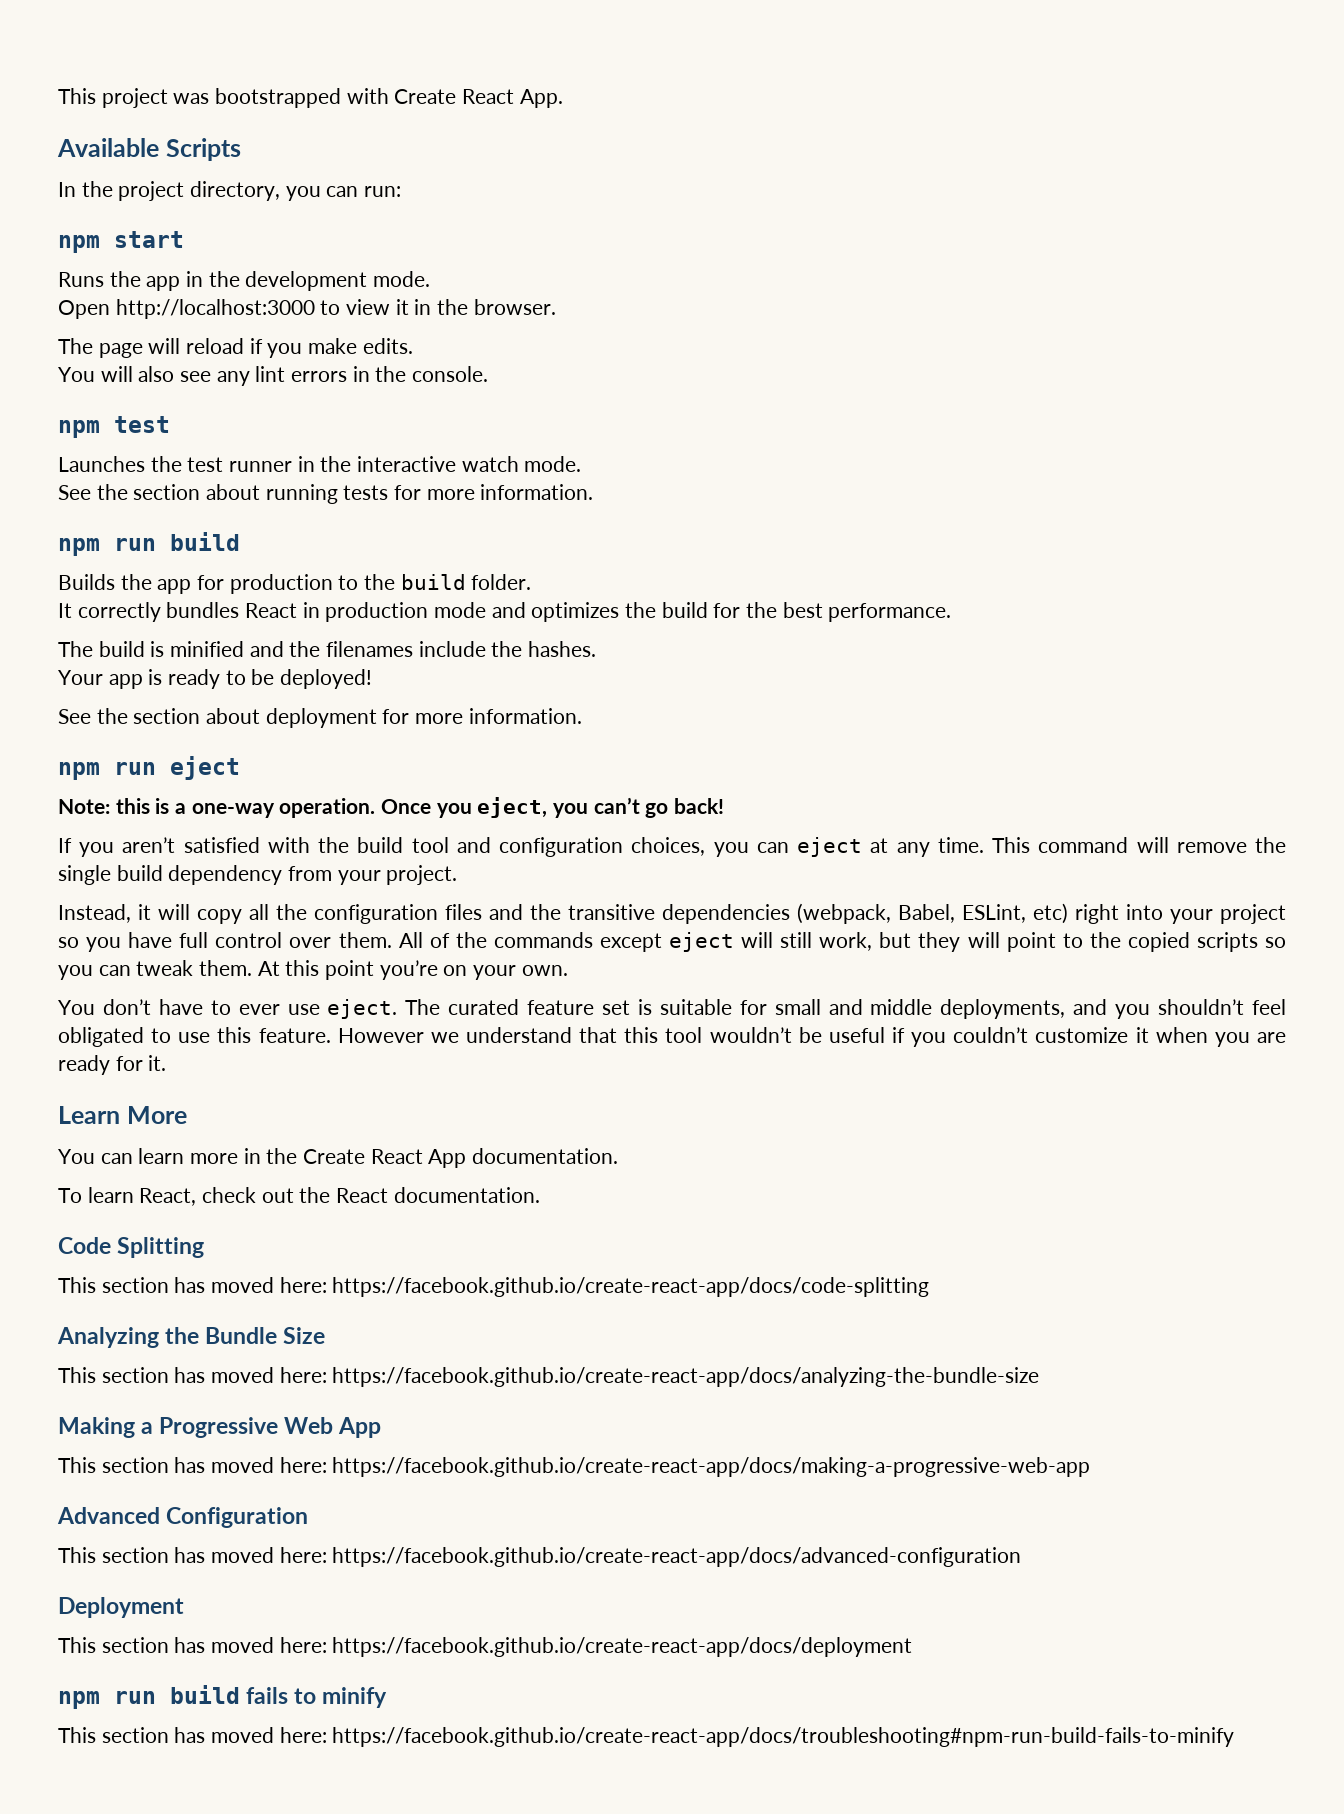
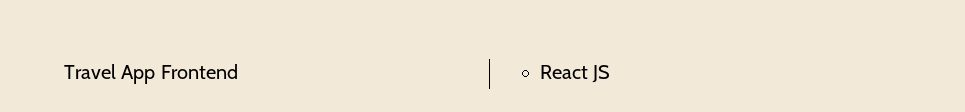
[58,88,563,108] [57,138,241,161] [58,181,402,201] [58,231,184,253] [58,271,431,291] [58,299,556,319] [58,338,413,358] [58,366,489,386] [58,416,170,438] [58,456,582,472] [58,484,594,504] [58,532,240,556] [58,574,532,594] [58,602,952,622] [58,641,597,657] [58,669,373,689] [58,708,582,728] [58,756,240,780] [58,797,725,818] [58,837,1286,857] [58,865,458,885] [58,903,1286,924] [58,932,1286,952] [58,960,568,980] [58,999,1287,1019] [58,1027,1286,1047] [58,1055,167,1075] [58,1106,187,1124] [58,1148,619,1168] [58,1187,540,1206] [58,1237,205,1258] [58,1277,930,1297] [57,1327,326,1348] [58,1367,1040,1387] [58,1417,382,1438] [58,1457,1091,1477] [57,1507,309,1528] [58,1547,1022,1567] [58,1597,184,1618] [58,1637,913,1657] [58,1685,388,1709] [58,1727,1235,1747] This project was bootstrapped with Create React App. // Available Scripts // In the project directory, you can run: // npm start // Runs the app in the development mode. // Open http://localhost:3000 to view it in the browser. // The page will reload if you make edits. // You will also see any lint errors in the console. // npm test // Launches the test runner in the interactive watch mode. // See the section about running tests for more information. // npm run build // Builds the app for production to the build folder. // It correctly bundles React in production mode and optimizes the build for the best performance. // The build is minified and the filenames include the hashes. // Your app is ready to be deployed! // See the section about deployment for more information. // npm run eject // Note: this is a one-way operation. Once you eject, you can’t go back! // If you aren’t satisfied with the build tool and configuration choices, you can eject at any time. This command will remove the single build dependency from your project. // Instead, it will copy all the configuration files and the transitive dependencies (webpack, Babel, ESLint, etc) right into your project so you have full control over them. All of the commands except eject will still work, but they will point to the copied scripts so you can tweak them. At this point you’re on your own. // You don’t have to ever use eject. The curated feature set is suitable for small and middle deployments, and you shouldn’t feel obligated to use this feature. However we understand that this tool wouldn’t be useful if you couldn’t customize it when you are ready for it. // Learn More // You can learn more in the Create React App documentation. // To learn React, check out the React documentation. // Code Splitting // This section has moved here: https://facebook.github.io/create-react-app/docs/code-splitting // Analyzing the Bundle Size // This section has moved here: https://facebook.github.io/create-react-app/docs/analyzing-the-bundle-size // Making a Progressive Web App // This section has moved here: https://facebook.github.io/create-react-app/docs/making-a-progressive-web-app // Advanced Configuration // This section has moved here: https://facebook.github.io/create-react-app/docs/advanced-configuration // Deployment // This section has moved here: https://facebook.github.io/create-react-app/docs/deployment // npm run build fails to minify // This section has moved here: https://facebook.github.io/create-react-app/docs/troubleshooting#npm-run-build-fails-to-minify -> [64,64,238,84] [540,65,611,83] Travel App Frontend // React JS

